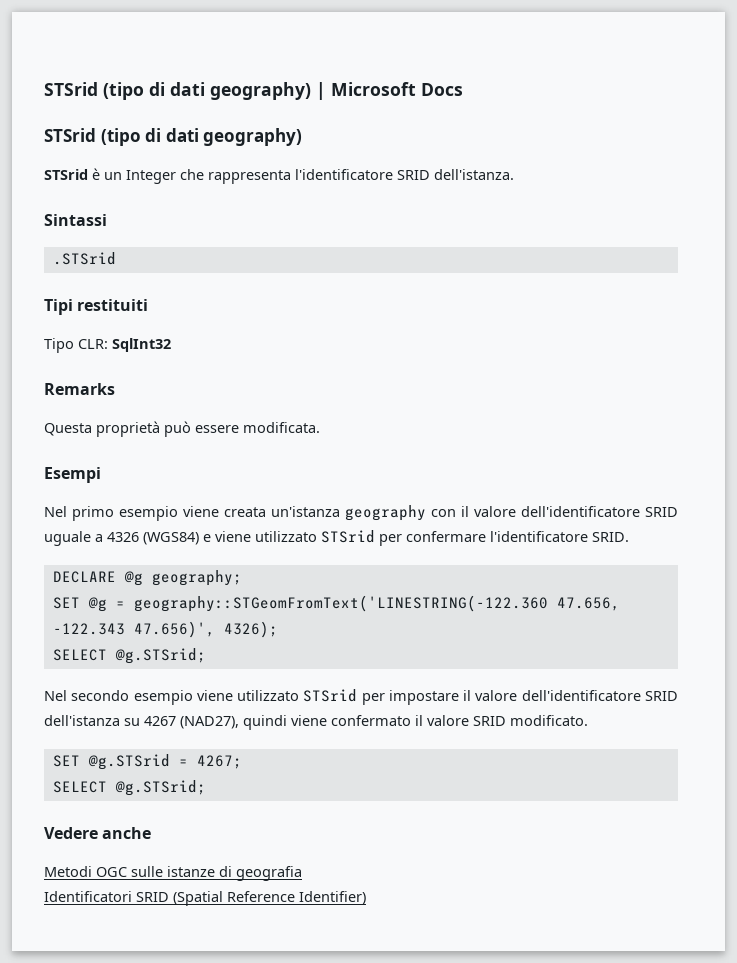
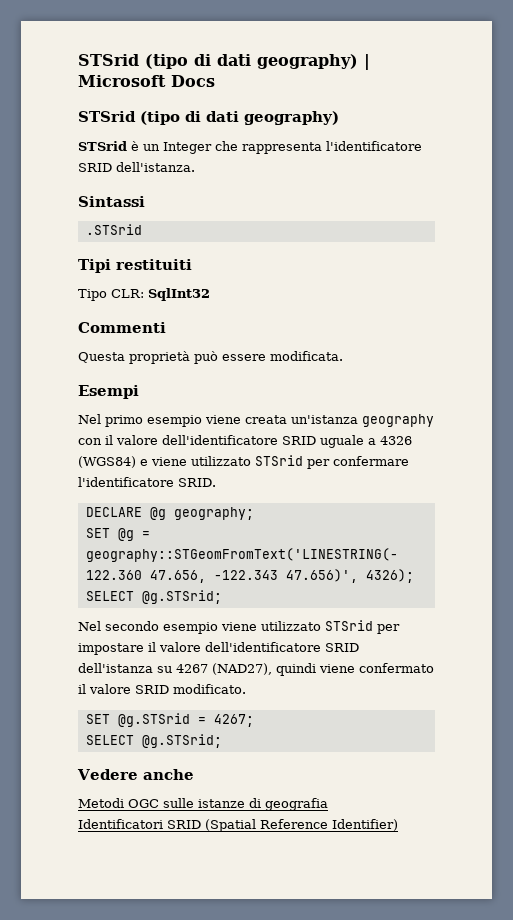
[44,383,115,395] Remarks -> [78,322,166,333] Commenti

